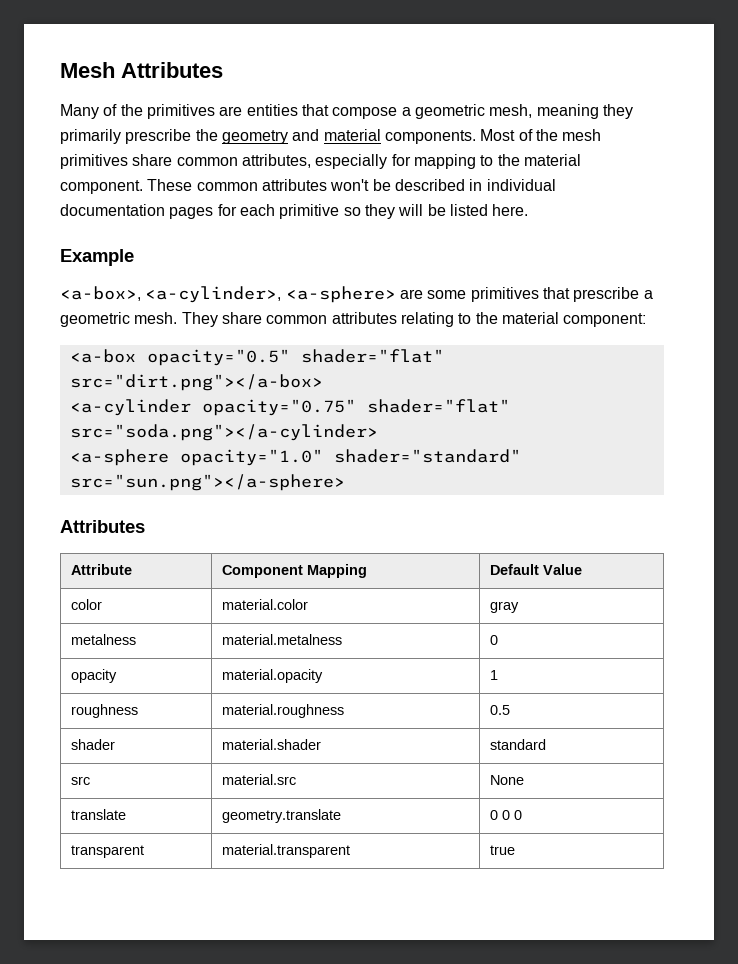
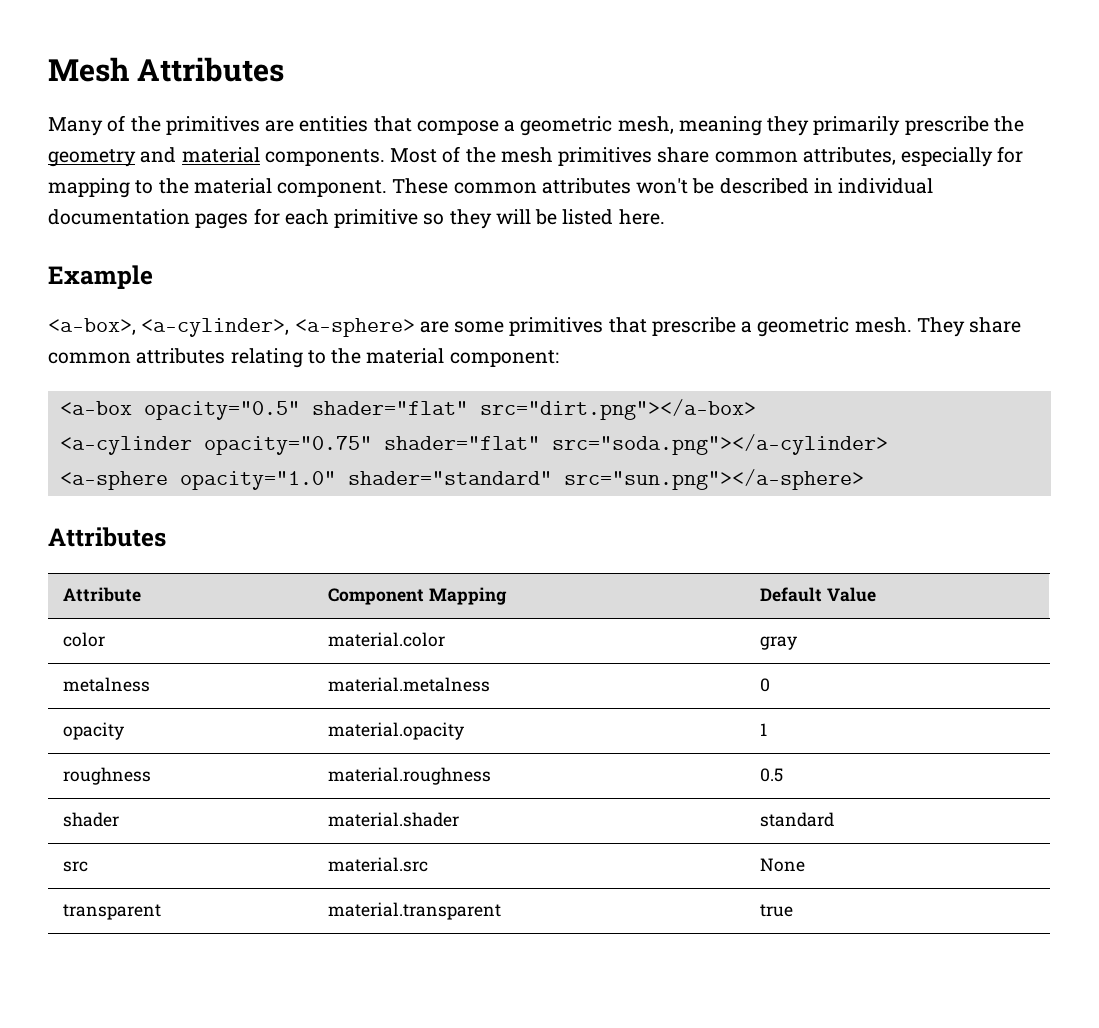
[70,809,126,820] [221,809,341,823] [489,810,522,820] // translate | geometry.translate | 0 0 0 -> (806, 865) none

